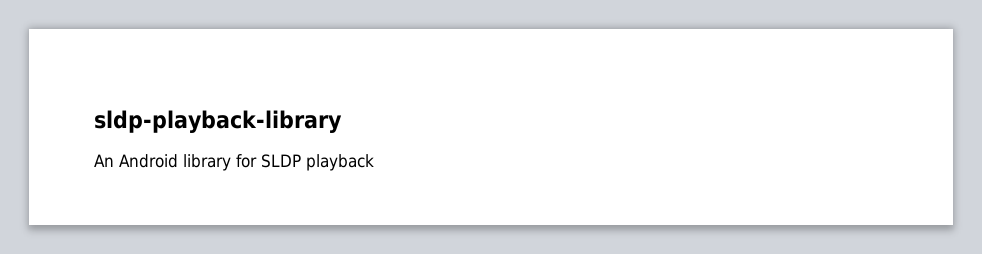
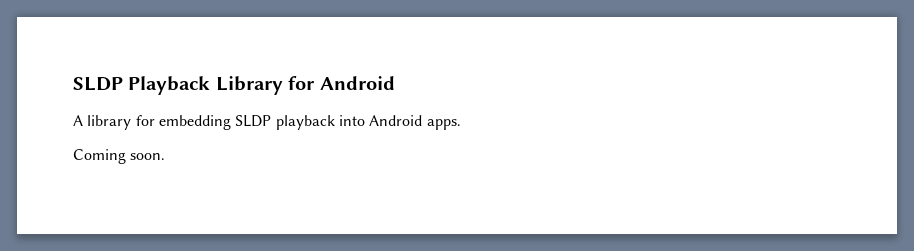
[94,110,342,133] [94,154,178,168] sldp-playback-library // An Android -> [73,76,395,95] [73,115,83,126] SLDP Playback Library for Android // A
(257, 161) none -> [158,115,231,130] embedding
(374, 162) none -> [338,115,461,130] [73,149,166,164] into Android apps. // Coming soon.

